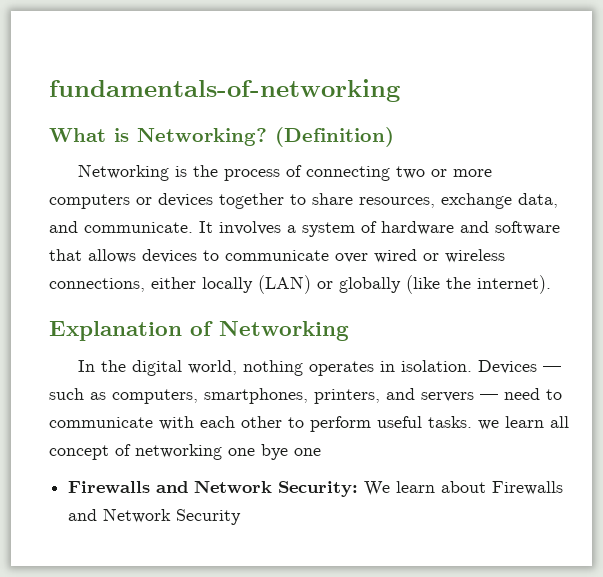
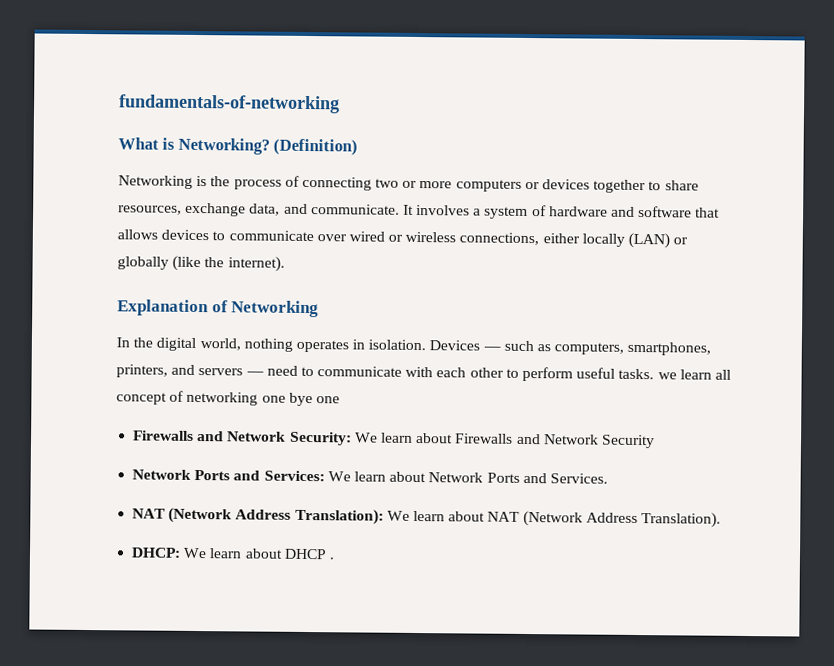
(242, 517) none -> [132,469,608,484] [132,507,721,528] [131,547,334,560] // Network Ports and Services: We learn about Network Ports and Services. // NAT (Network Address Translation): We learn about NAT (Network Address Translation). // DHCP: We learn about DHCP .

